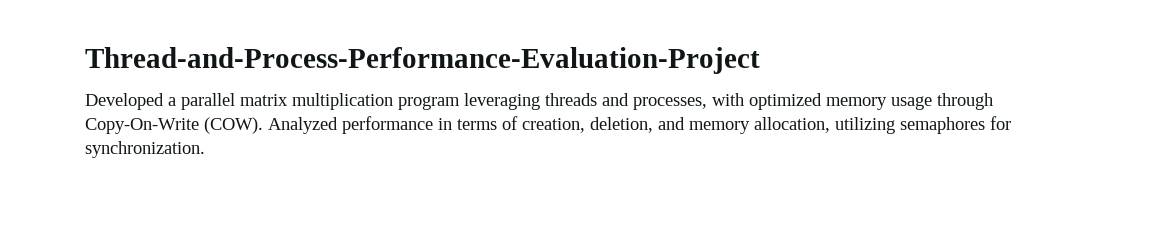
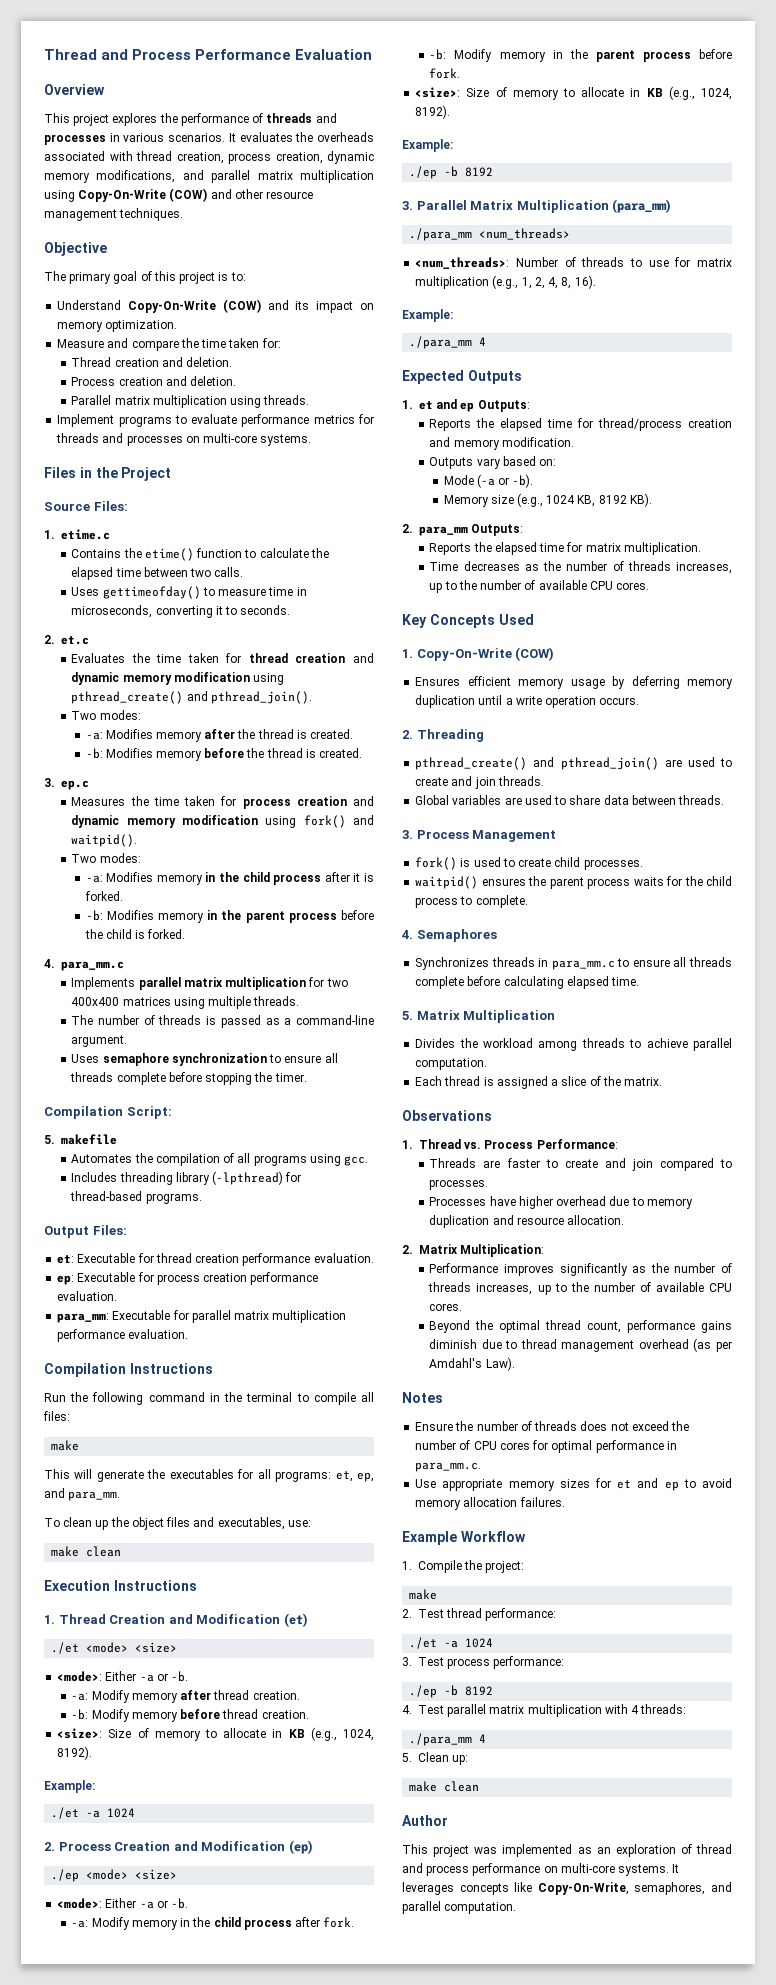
[85,47,760,74] [85,93,993,110] [85,116,1011,134] [85,141,205,158] Thread-and-Process-Performance-Evaluation-Project // Developed a parallel matrix multiplication program leveraging threads and processes, with optimized memory usage through Copy-On-Write (COW). Analyzed performance in terms of creation, deletion, and memory allocation, utilizing semaphores for synchronization. -> [44,49,373,60] [44,84,105,95] [44,113,337,126] [44,132,374,145] [44,151,374,164] [44,170,374,183] [44,188,314,202] [44,208,184,221] [44,242,107,256] [44,271,246,284] [57,299,375,313] [57,320,178,332] [57,338,281,351] [71,357,233,367] [71,376,237,386] [71,395,310,408] [57,414,375,427] [56,433,312,446] [44,467,172,481] [44,501,128,511] [44,529,110,540] [71,548,329,561] [71,567,244,580] [71,586,307,599] [71,605,291,618] [44,635,89,645] [71,653,374,663] [71,672,285,685] [71,691,312,704] [71,710,141,720] [85,729,354,742] [85,748,363,761] [44,778,89,790] [71,796,374,809] [71,815,375,828] [71,834,138,847] [71,853,141,863] [85,872,374,885] [84,891,123,901] [85,910,374,923] [84,929,186,939] [44,959,124,971] [71,977,348,990] [71,996,300,1009] [71,1015,374,1028] [71,1035,128,1047] [71,1053,338,1066] [70,1072,307,1085] [44,1106,172,1119] [44,1134,117,1145] [71,1153,369,1166] [71,1171,302,1185] [70,1191,202,1204] [44,1225,127,1238] [57,1253,374,1266] [57,1272,319,1285] [57,1291,118,1301] [57,1310,347,1323] [57,1329,189,1342] [44,1363,213,1377] [44,1392,374,1405] [43,1411,70,1421] [51,1440,80,1451] [44,1469,374,1482] [44,1488,121,1501] [44,1517,311,1530] [51,1546,122,1557] [44,1580,197,1591] [44,1613,308,1627] [51,1642,178,1654] [57,1671,189,1682] [71,1690,300,1703] [71,1709,309,1722] [57,1727,374,1741] [57,1746,93,1760] [44,1780,95,1793] [51,1807,136,1819] [44,1840,313,1854] [51,1869,178,1882] [57,1898,189,1909] [71,1917,355,1930] [429,49,732,62] [429,68,461,79] [415,86,732,100] [415,105,451,119] [402,139,453,152] [409,166,494,179] [402,199,672,213] [409,228,571,241] [415,257,732,269] [415,275,596,289] [402,309,453,322] [409,336,487,349] [402,370,522,384] [402,399,530,412] [429,418,732,431] [429,437,574,450] [429,456,557,469] [443,474,534,488] [443,493,652,507] [402,524,524,536] [429,542,701,555] [429,561,732,574] [429,580,650,593] [402,614,534,628] [402,647,555,661] [415,676,733,689] [415,695,640,708] [402,729,484,742] [415,757,732,770] [415,776,544,789] [415,795,725,805] [402,830,557,842] [415,857,643,870] [415,876,732,889] [415,895,528,908] [402,929,497,942] [415,957,732,970] [415,976,640,989] [402,1010,556,1023] [415,1038,732,1051] [415,1058,488,1070] [415,1076,663,1089] [402,1110,492,1121] [402,1139,618,1149] [429,1158,732,1171] [429,1179,489,1190] [429,1196,693,1209] [429,1215,625,1228] [402,1244,545,1257] [429,1263,732,1276] [428,1282,732,1295] [429,1303,463,1311] [429,1320,732,1333] [429,1338,732,1352] [429,1357,515,1371] [402,1392,443,1403] [415,1421,690,1431] [415,1440,677,1453] [415,1462,482,1472] [415,1478,732,1491] [415,1497,565,1510] [402,1531,526,1545] [402,1560,525,1573] [409,1589,438,1600] [402,1608,557,1621] [409,1637,494,1649] [402,1656,565,1669] [409,1685,494,1698] [402,1704,687,1717] [409,1733,487,1746] [402,1752,469,1765] [409,1781,480,1792] [402,1815,448,1826] [402,1844,732,1857] [402,1863,680,1876] [402,1882,732,1895] [402,1901,517,1914] Thread and Process Performance Evaluation // Overview // This project explores the performance of threads and processes in various scenarios. It evaluates the overheads associated with thread creation, process creation, dynamic memory modifications, and parallel matrix multiplication using Copy-On-Write (COW) and other resource management techniques. // Objective // The primary goal of this project is to: // Understand Copy-On-Write (COW) and its impact on memory optimization. // Measure and compare the time taken for: // Thread creation and deletion. // Process creation and deletion. // Parallel matrix multiplication using threads. // Implement programs to evaluate performance metrics for threads and processes on multi-core systems. // Files in the Project // Source Files: // 1. etime.c // Contains the etime() function to calculate the elapsed time between two calls. // Uses gettimeofday() to measure time in microseconds, converting it to seconds. // 2. et.c // Evaluates the time taken for thread creation and dynamic memory modification using pthread_create() and pthread_join(). // Two modes: // -a: Modifies memory after the thread is created. // -b: Modifies memory before the thread is created. // 3. ep.c // Measures the time taken for process creation and dynamic memory modification using fork() and waitpid(). // Two modes: // -a: Modifies memory in the child process after it is forked. // -b: Modifies memory in the parent process before the child is forked. // 4. para_mm.c // Implements parallel matrix multiplication for two 400x400 matrices using multiple threads. // The number of threads is passed as a command-line argument. // Uses semaphore synchronization to ensure all threads complete before stopping the timer. // Compilation Script: // 5. makefile // Automates the compilation of all programs using gcc. // Includes threading library (-lpthread) for thread-based programs. // Output Files: // et: Executable for thread creation performance evaluation. // ep: Executable for process creation performance evaluation. // para_mm: Executable for parallel matrix multiplication performance evaluation. // Compilation Instructions // Run the following command in the terminal to compile all files: // make // This will generate the executables for all programs: et, ep, and para_mm. // To clean up the object files and executables, use: // make clean // Execution Instructions // 1. Thread Creation and Modification (et) // ./et <mode> <size> // <mode>: Either -a or -b. // -a: Modify memory after thread creation. // -b: Modify memory before thread creation. // <size>: Size of memory to allocate in KB (e.g., 1024, 8192). // Example: // ./et -a 1024 // 2. Process Creation and Modification (ep) // ./ep <mode> <size> // <mode>: Either -a or -b. // -a: Modify memory in the child process after fork. // -b: Modify memory in the parent process before fork. // <size>: Size of memory to allocate in KB (e.g., 1024, 8192). // Example: // ./ep -b 8192 // 3. Parallel Matrix Multiplication (para_mm) // ./para_mm <num_threads> // <num_threads>: Number of threads to use for matrix multiplication (e.g., 1, 2, 4, 8, 16). // Example: // ./para_mm 4 // Expected Outputs // 1. et and ep Outputs: // Reports the elapsed time for thread/process creation and memory modification. // Outputs vary based on: // Mode (-a or -b). // Memory size (e.g., 1024 KB, 8192 KB). // 2. para_mm Outputs: // Reports the elapsed time for matrix multiplication. // Time decreases as the number of threads increases, up to the number of available CPU cores. // Key Concepts Used // 1. Copy-On-Write (COW) // Ensures efficient memory usage by deferring memory duplication until a write operation occurs. // 2. Threading // pthread_create() and pthread_join() are used to create and join threads. // Global variables are used to share data between threads. // 3. Process Management // fork() is used to create child processes. // waitpid() ensures the parent process waits for the child process to complete. // 4. Semaphores // Synchronizes threads in para_mm.c to ensure all threads complete before calculating elapsed time. // 5. Matrix Multiplication // Divides the workload among threads to achieve parallel computation. // Each thread is assigned a slice of the matrix. // Observations // 1. Thread vs. Process Performance: // Threads are faster to create and join compared to processes. // Processes have higher overhead due to memory duplication and resource allocation. // 2. Matrix Multiplication: // Performance improves significantly as the number of threads increases, up to the number of available CPU cores. // Beyond the optimal thread count, performance gains diminish due to thread management overhead (as per Amdahl's Law). // Notes // Ensure the number of threads does not exceed the number of CPU cores for optimal performance in para_mm.c. // Use appropriate memory sizes for et and ep to avoid memory allocation failures. // Example Workflow // 1. Compile the project: // make // 2. Test thread performance: // ./et -a 1024 // 3. Test process performance: // ./ep -b 8192 // 4. Test parallel matrix multiplication with 4 threads: // ./para_mm 4 // 5. Clean up: // make clean // Author // This project was implemented as an exploration of thread and process performance on multi-core systems. It leverages concepts like Copy-On-Write, semaphores, and parallel computation.

